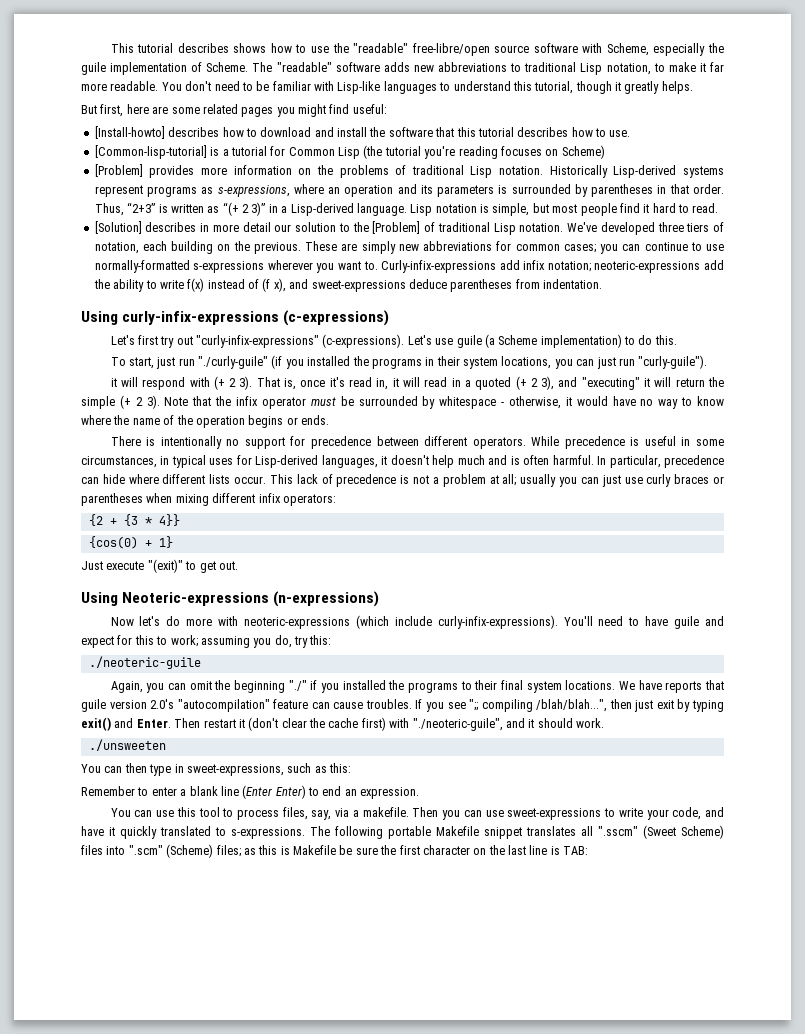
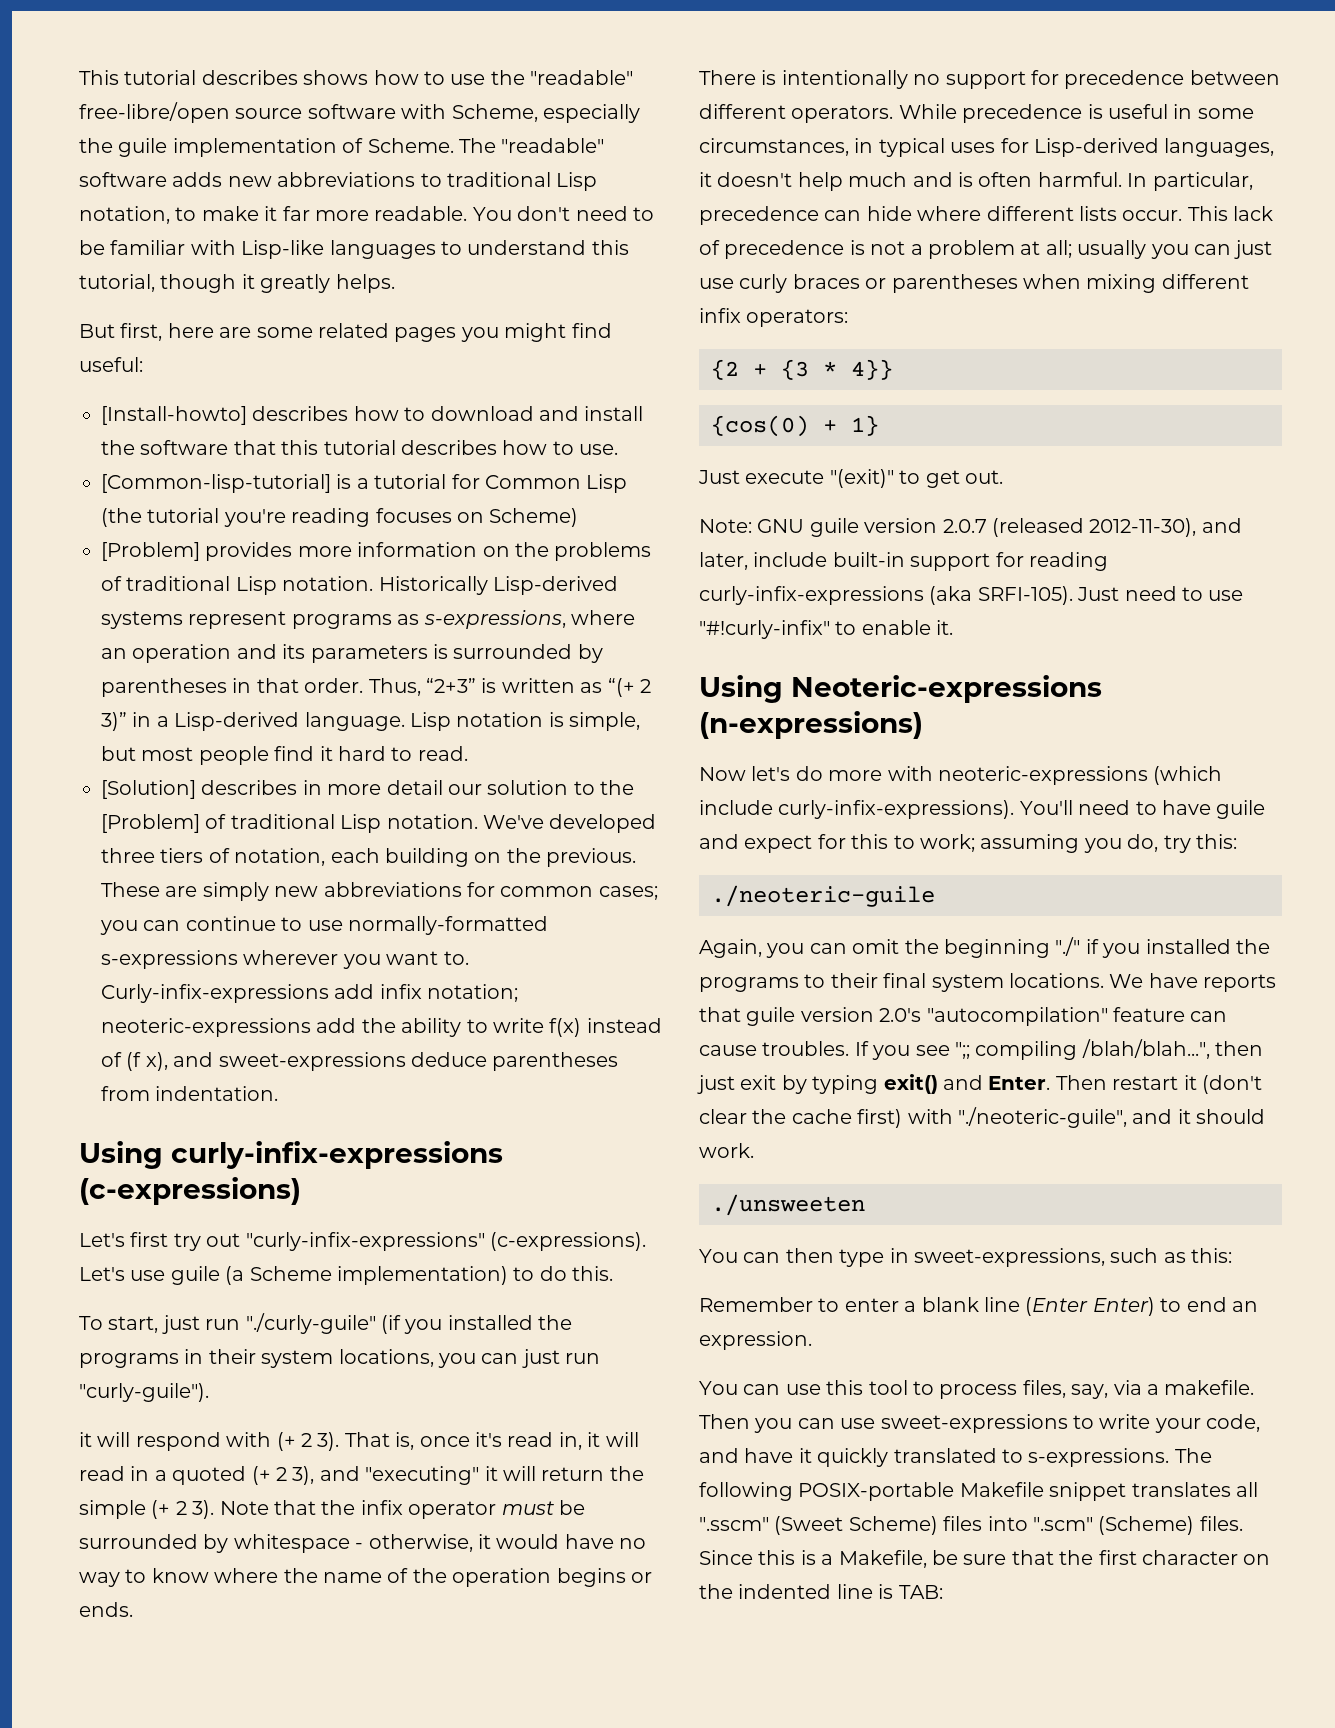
(238, 565) none -> [699,518,1242,537] [699,552,1108,571] [699,586,1244,605] [699,620,954,639] // Note: GNU guile version 2.0.7 (released 2012-11-30), and later, include built-in support for reading curly-infix-expressions (aka SRFI-105). Just need to use "#!curly-infix" to enable it.
[388,826,431,839] portable -> [798,1482,955,1501] POSIX-portable
[216,845,336,857] files; as this is Makefile -> [1199,1516,1243,1531] [699,1550,927,1568] files. Since this is a Makefile,
(378, 851) none -> [1011,1550,1054,1565] that
[508,845,526,855] last -> [738,1584,832,1599] indented

